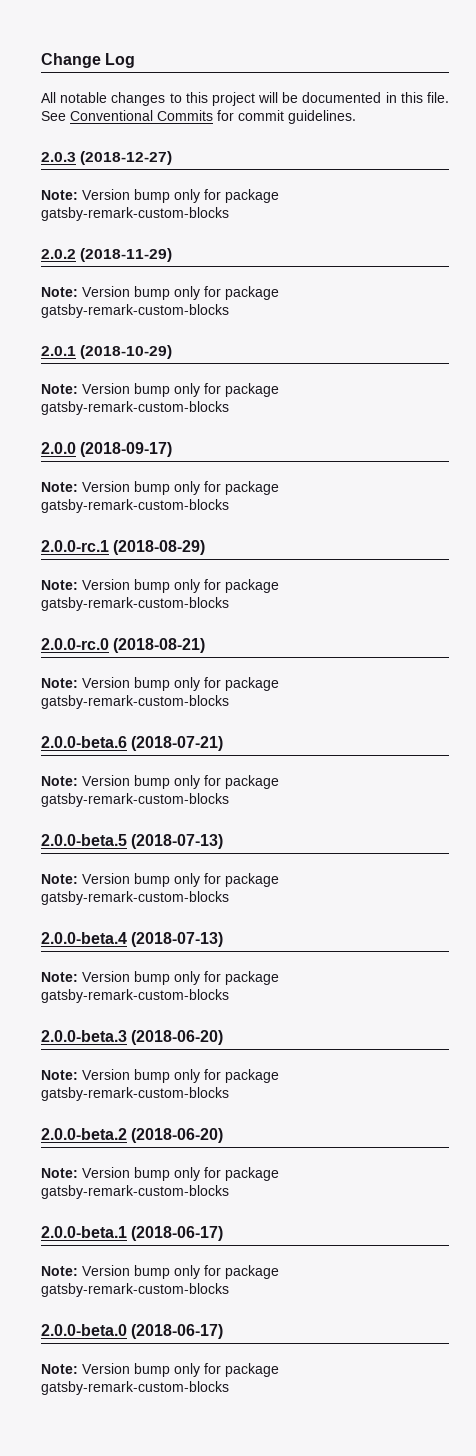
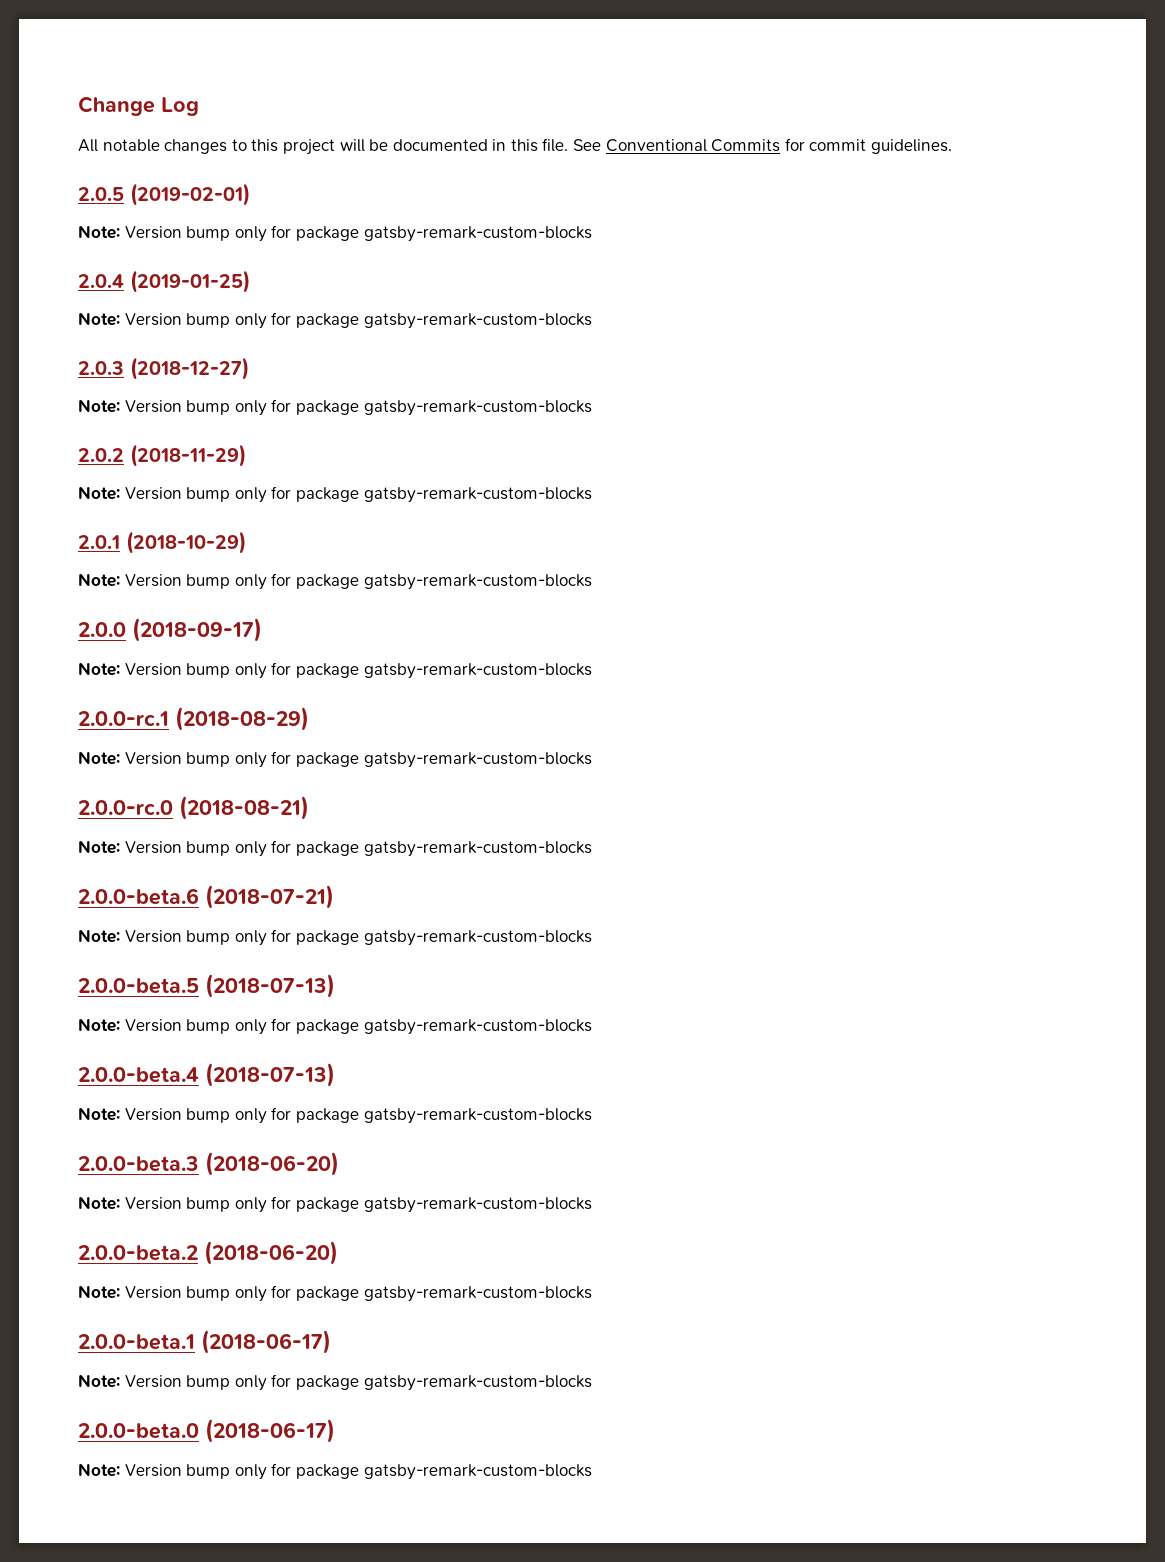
(356, 117) none -> [78,183,250,206] [78,225,592,242] [78,270,250,293] [78,312,592,329] // 2.0.5 (2019-02-01) // Note: Version bump only for package gatsby-remark-custom-blocks // 2.0.4 (2019-01-25) // Note: Version bump only for package gatsby-remark-custom-blocks

